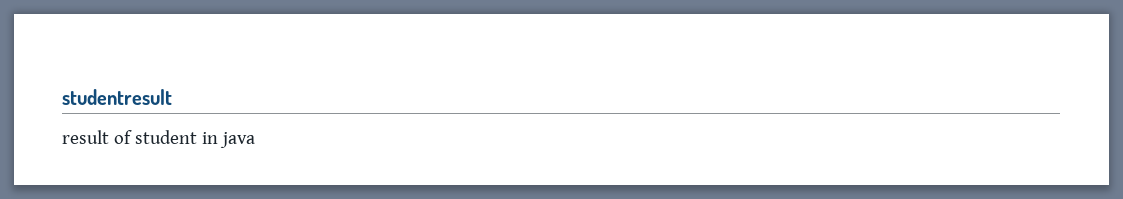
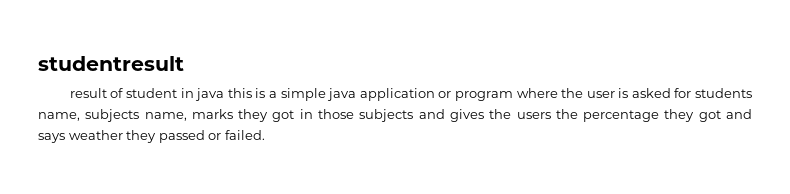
(255, 140) none -> [227,88,752,101] [38,109,752,122] [38,130,265,143] this is a simple java application or program where the user is asked for students name, subjects name, marks they got in those subjects and gives the users the percentage they got and says weather they passed or failed.

